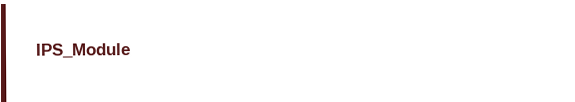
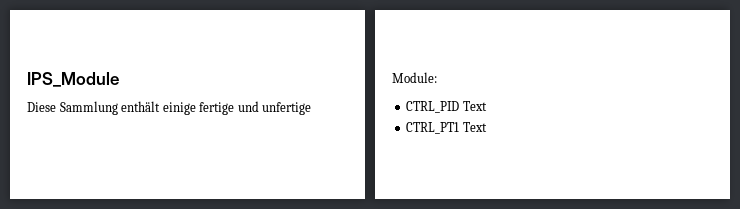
(131, 50) none -> [27,101,312,115] [392,72,437,83] [406,101,487,113] [406,122,487,134] // Diese Sammlung enthält einige fertige und unfertige Module: // CTRL_PID Text // CTRL_PT1 Text

